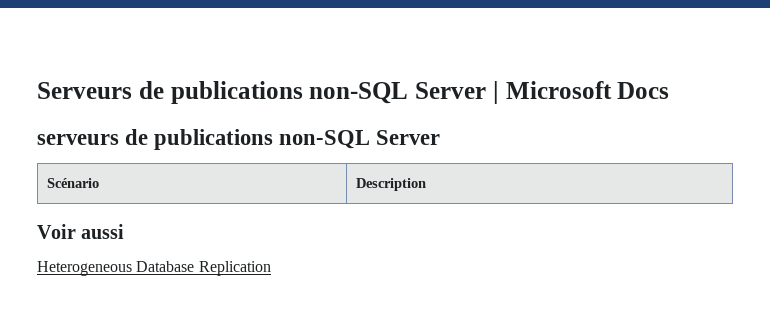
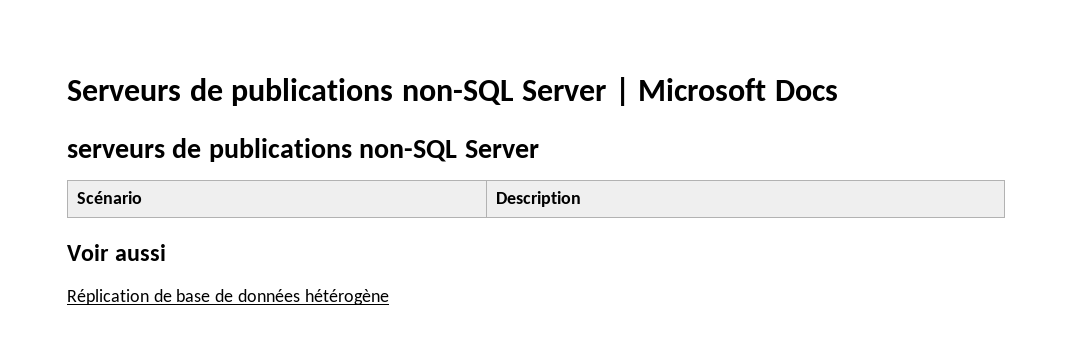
[37,261,271,276] Heterogeneous Database Replication -> [67,289,389,305] Réplication de base de données hétérogène

